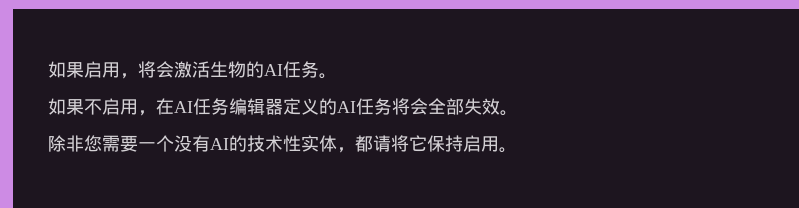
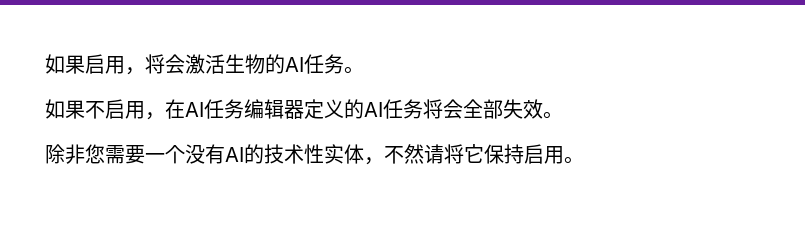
[355,135,373,152] 都 -> [384,144,424,164] 不然

